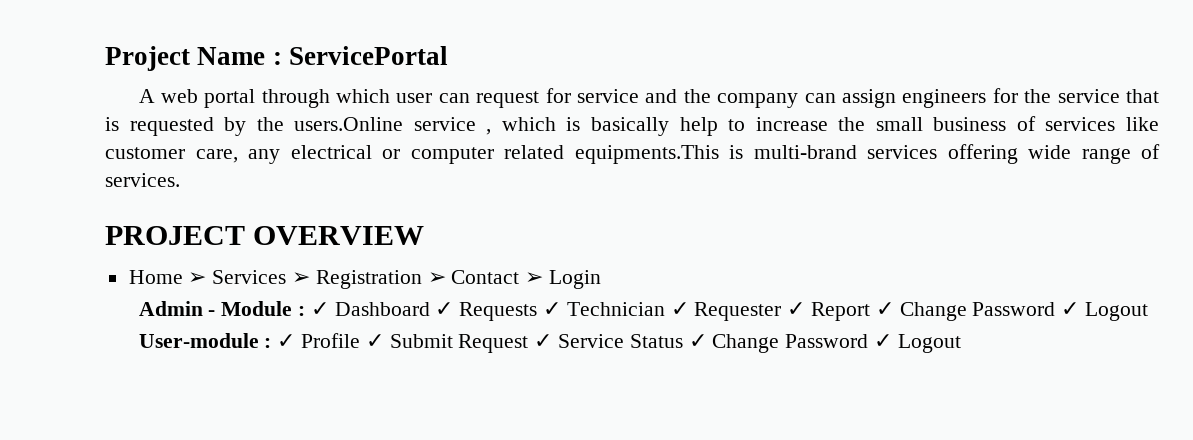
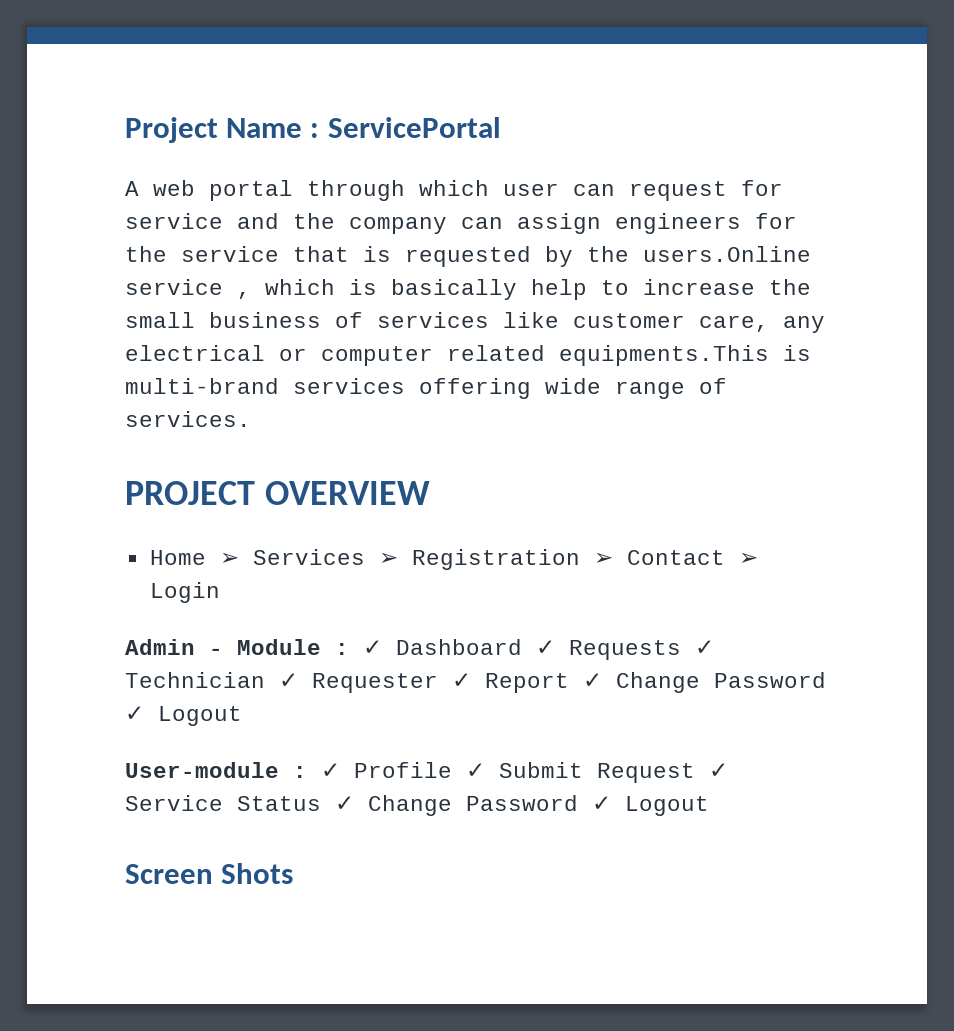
(961, 343) none -> [125,863,294,884] // Screen Shots

